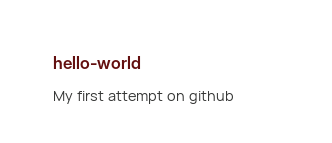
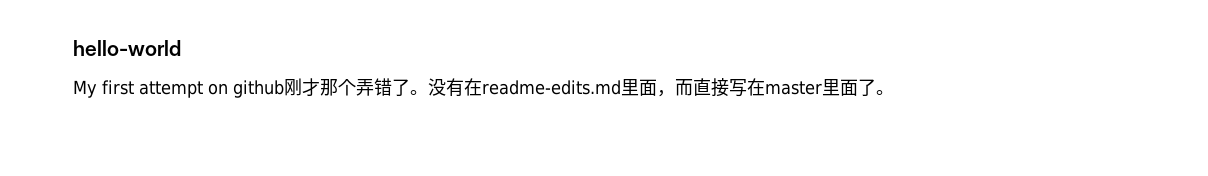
(234, 97) none -> [284,78,894,97] 刚才那个弄错了。没有在readme-edits.md里面，而直接写在master里面了。

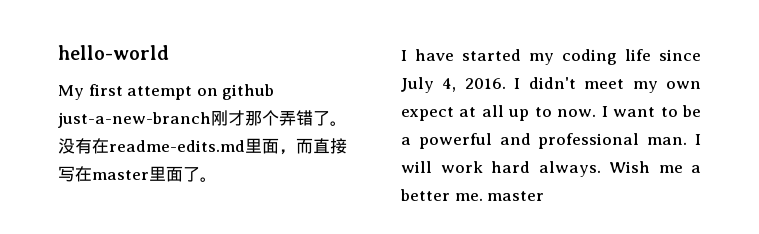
(284, 89) none -> [58,112,211,128] just-a-new-branch
(894, 92) none -> [401,49,701,65] [401,77,701,93] [401,105,701,121] [401,133,701,149] [401,161,701,177] [400,189,545,201] // I have started my coding life since July 4, 2016. I didn't meet my own expect at all up to now. I want to be a powerful and professional man. I will work hard always. Wish me a better me. master

